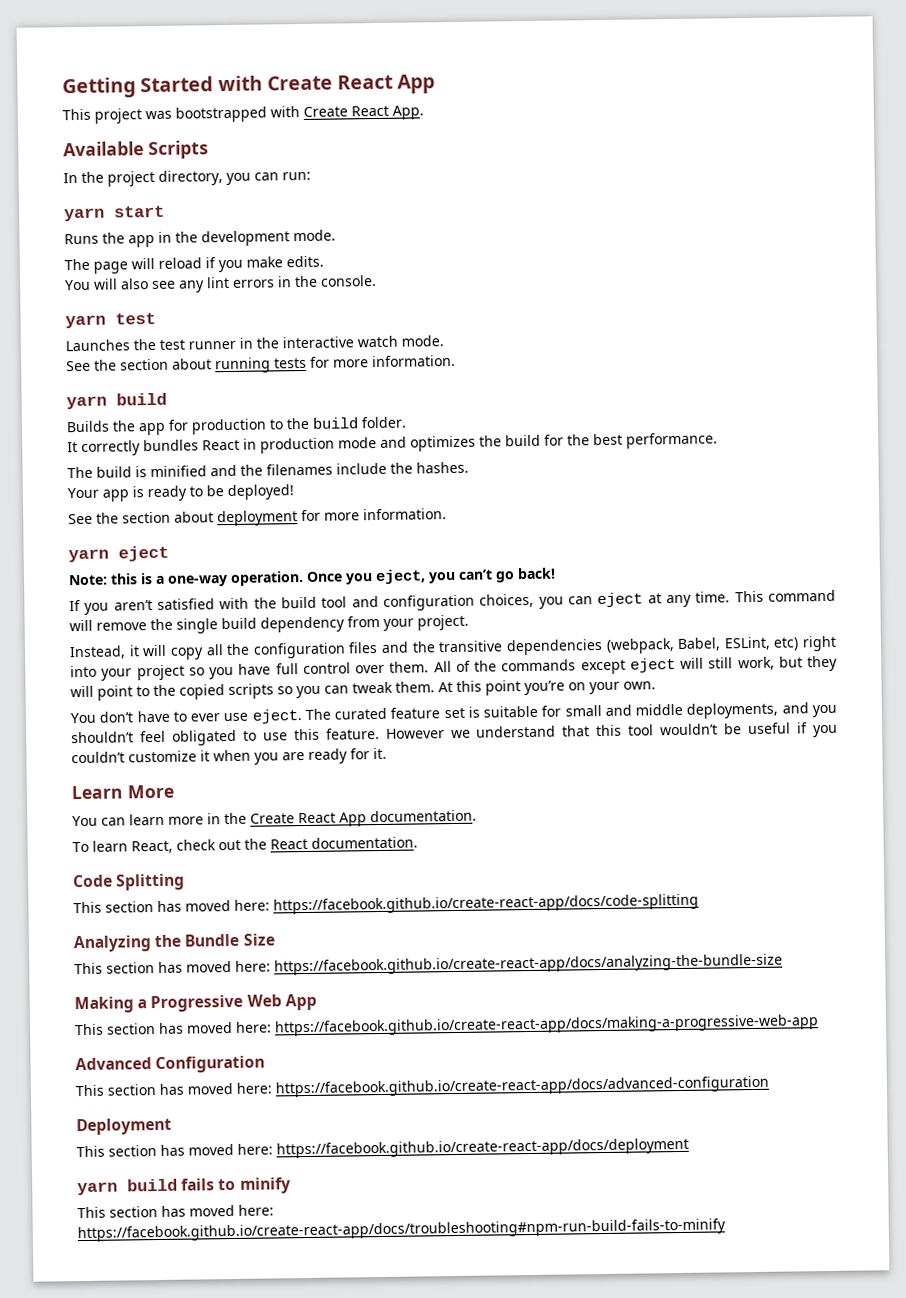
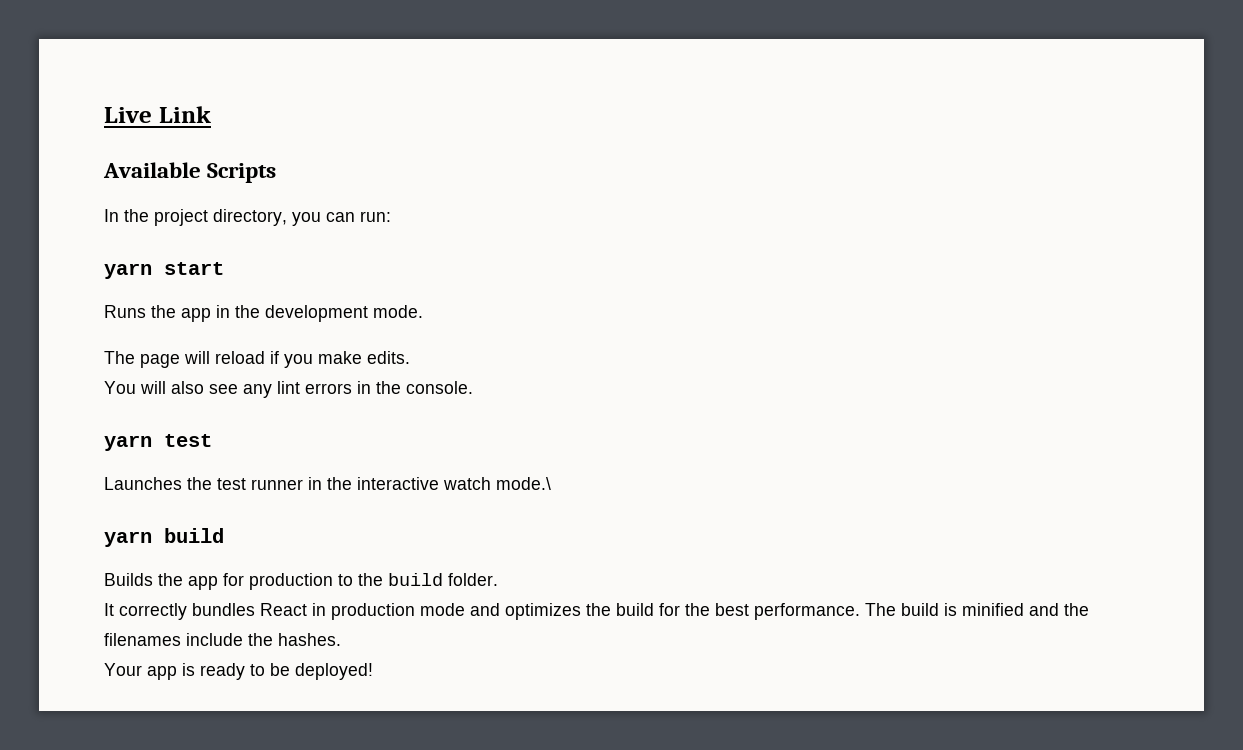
[62,74,436,99] [62,105,424,124] Getting Started with Create React App // This project was bootstrapped with Create React App. -> [104,106,211,123] Live Link
[401,335,444,347] [66,354,456,374] mode. // See the section about running tests for more information. -> [496,477,551,490] mode.\
(718, 440) // -> (860, 611) none
[68,508,447,527] [68,545,169,563] [68,567,556,587] [69,589,837,615] [69,614,469,634] [69,635,837,660] [70,655,838,681] [70,680,656,701] [70,702,837,724] [71,722,839,746] [71,747,387,765] [71,784,174,800] [72,809,477,827] [72,836,418,854] [73,873,186,891] [73,893,699,915] [73,933,275,953] [74,953,783,976] [74,993,317,1014] [75,1014,819,1037] [75,1055,266,1074] [75,1075,769,1098] [76,1117,172,1136] [76,1137,689,1159] [77,1177,291,1196] [77,1204,274,1219] [77,1218,726,1243] // See the section about deployment for more information. // yarn eject // Note: this is a one-way operation. Once you eject, you can’t go back! // If you aren’t satisfied with the build tool and configuration choices, you can eject at any time. This command will remove the single build dependency from your project. // Instead, it will copy all the configuration files and the transitive dependencies (webpack, Babel, ESLint, etc) right into your project so you have full control over them. All of the commands except eject will still work, but they will point to the copied scripts so you can tweak them. At this point you’re on your own. // You don’t have to ever use eject. The curated feature set is suitable for small and middle deployments, and you shouldn’t feel obligated to use this feature. However we understand that this tool wouldn’t be useful if you couldn’t customize it when you are ready for it. // Learn More // You can learn more in the Create React App documentation. // To learn React, check out the React documentation. // Code Splitting // This section has moved here: https://facebook.github.io/create-react-app/docs/code-splitting // Analyzing the Bundle Size // This section has moved here: https://facebook.github.io/create-react-app/docs/analyzing-the-bundle-size // Making a Progressive Web App // This section has moved here: https://facebook.github.io/create-react-app/docs/making-a-progressive-web-app // Advanced Configuration // This section has moved here: https://facebook.github.io/create-react-app/docs/advanced-configuration // Deployment // This section has moved here: https://facebook.github.io/create-react-app/docs/deployment // yarn build fails to minify // This section has moved here: https://facebook.github.io/create-react-app/docs/troubleshooting#npm-run-build-fails-to-minify -> (373, 671) none

